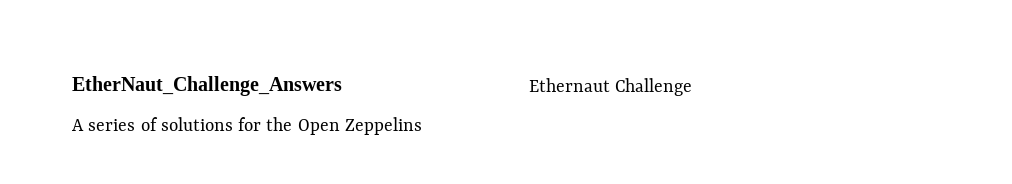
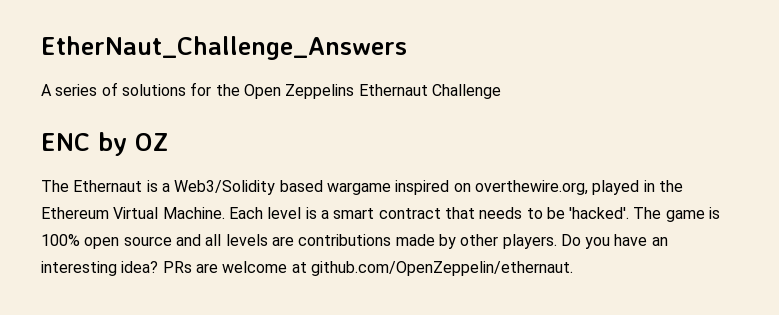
(693, 87) none -> [41,132,168,156] [41,180,683,195] [41,207,721,222] [41,234,668,249] [41,261,573,276] // ENC by OZ // The Ethernaut is a Web3/Solidity based wargame inspired on overthewire.org, played in the Ethereum Virtual Machine. Each level is a smart contract that needs to be 'hacked'. The game is 100% open source and all levels are contributions made by other players. Do you have an interesting idea? PRs are welcome at github.com/OpenZeppelin/ethernaut.

